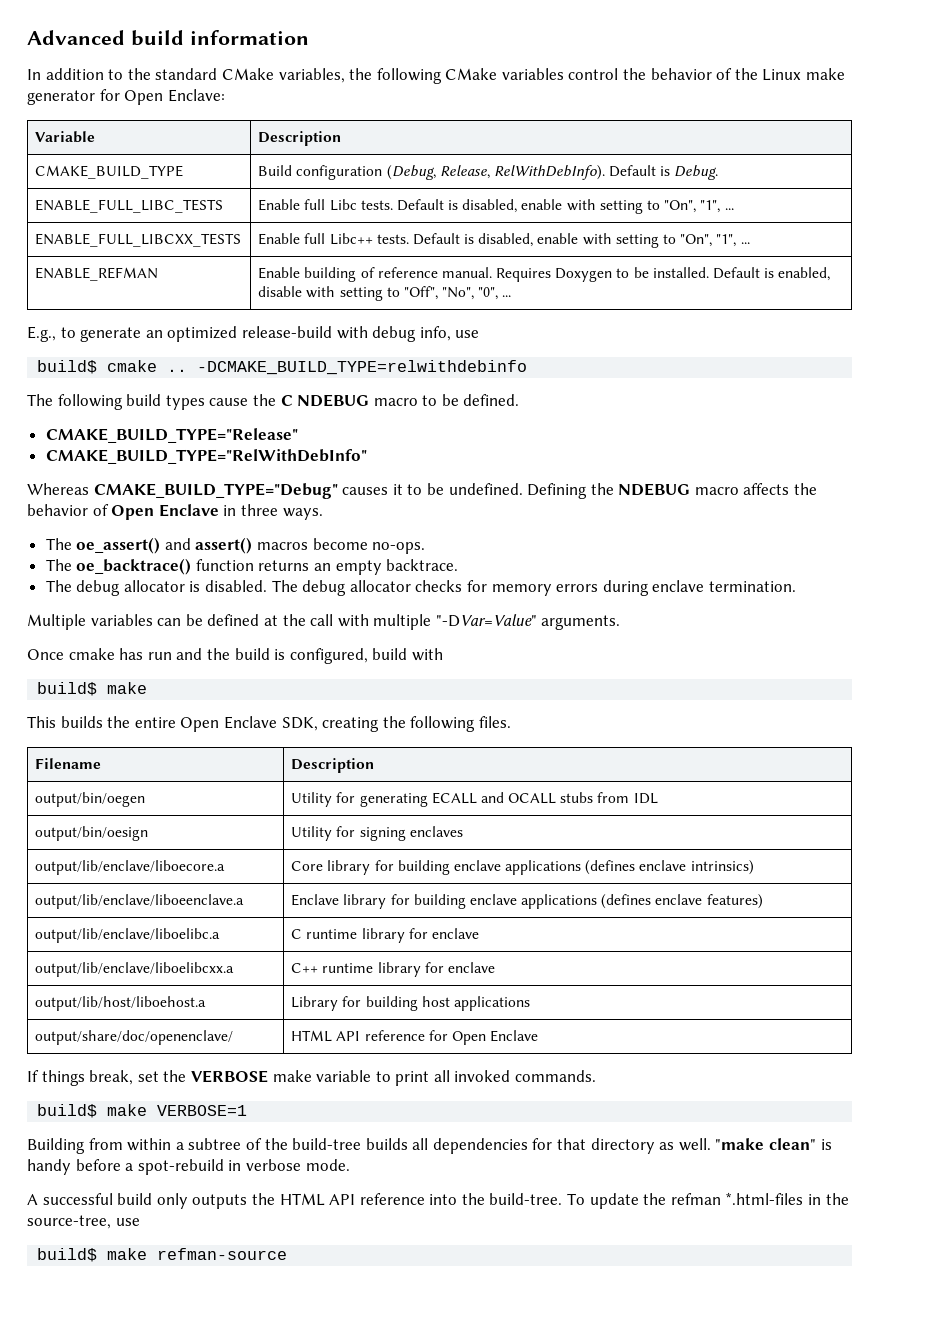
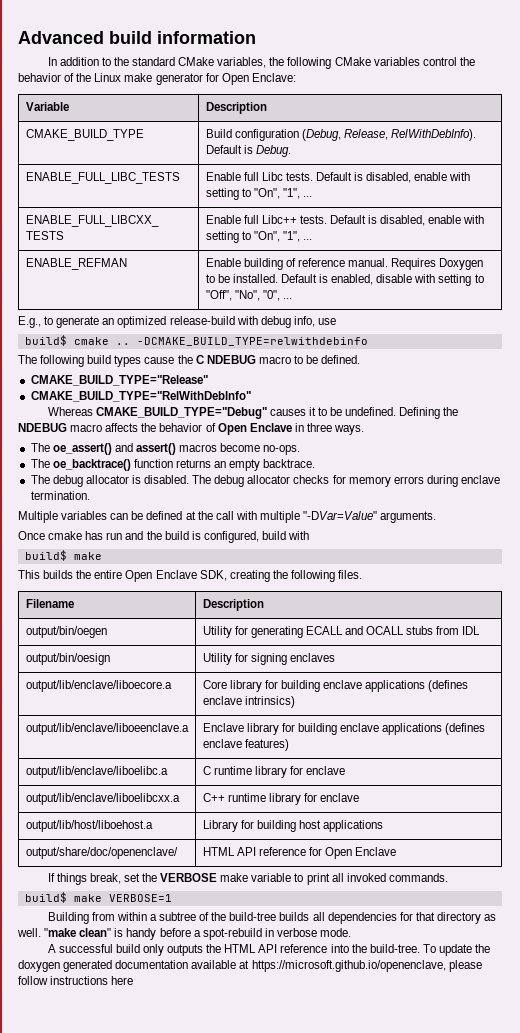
[670,1192,849,1205] [27,1215,140,1229] [37,1248,288,1262] refman *.html-files in the source-tree, use // build$ make refman-source -> [18,960,482,972] [18,976,134,985] doxygen generated documentation available at https://microsoft.github.io/openenclave, please follow instructions here

